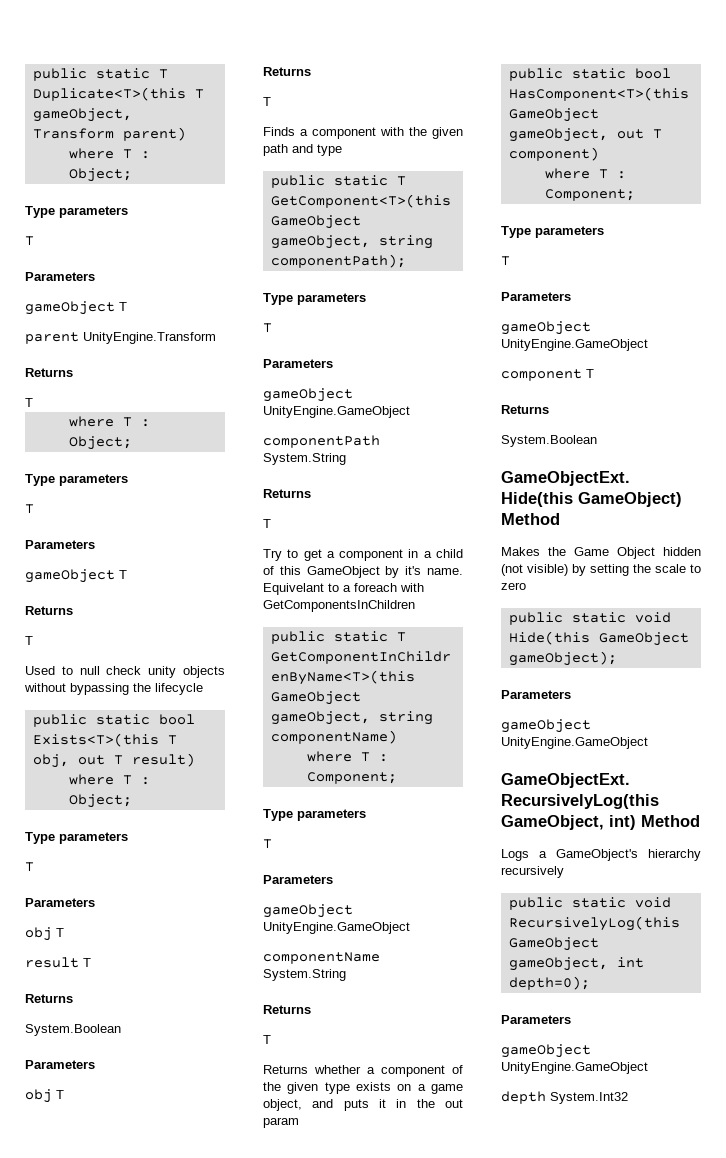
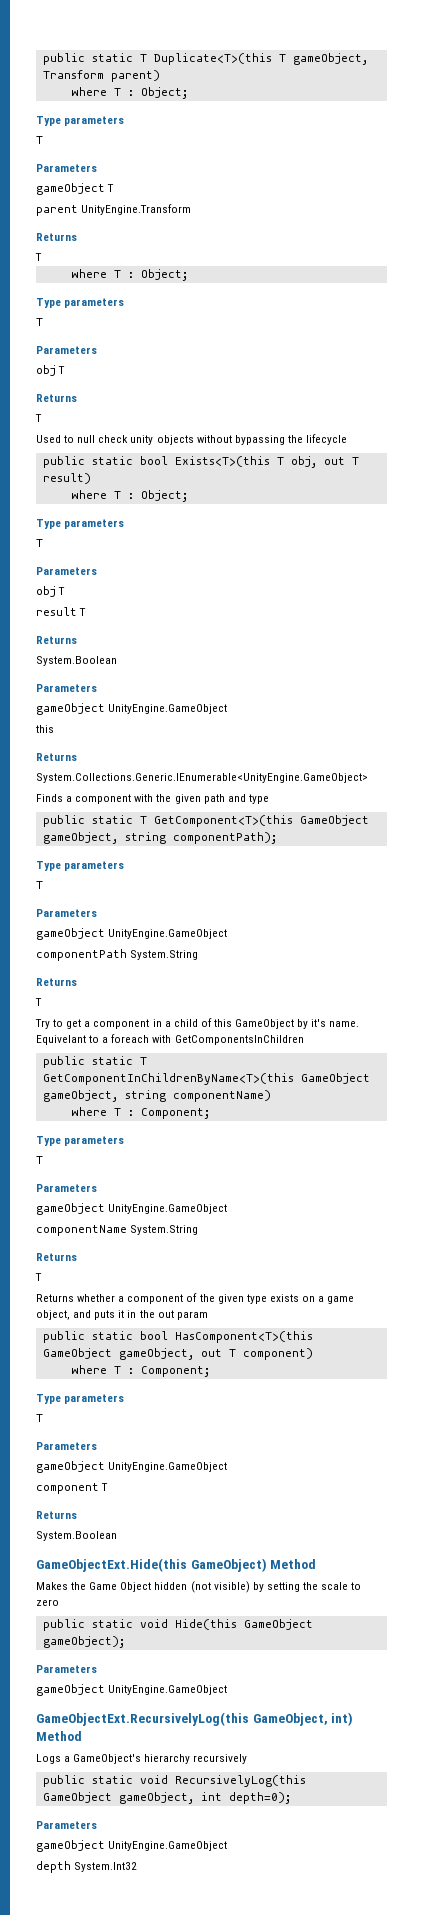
[25,569,115,583] gameObject -> [36,365,56,376] obj
[25,1089,64,1103] [263,67,311,76] [263,97,271,106] obj T // Returns // T -> [36,703,228,715] [36,725,54,733] [36,753,77,761] [36,773,368,783] gameObject UnityEngine.GameObject // this // Returns // System.Collections.Generic.IEnumerable<UnityEngine.GameObject>

